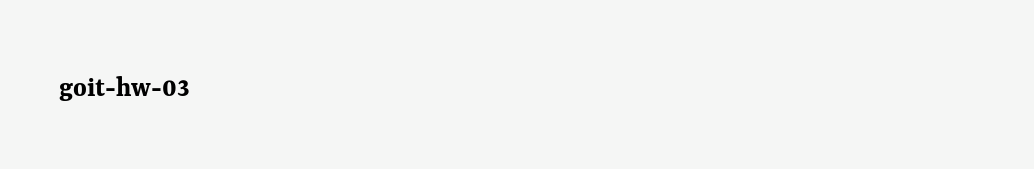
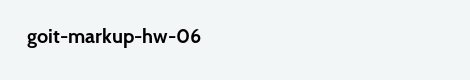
[59,76,190,101] goit-hw-03 -> [27,28,201,48] goit-markup-hw-06

